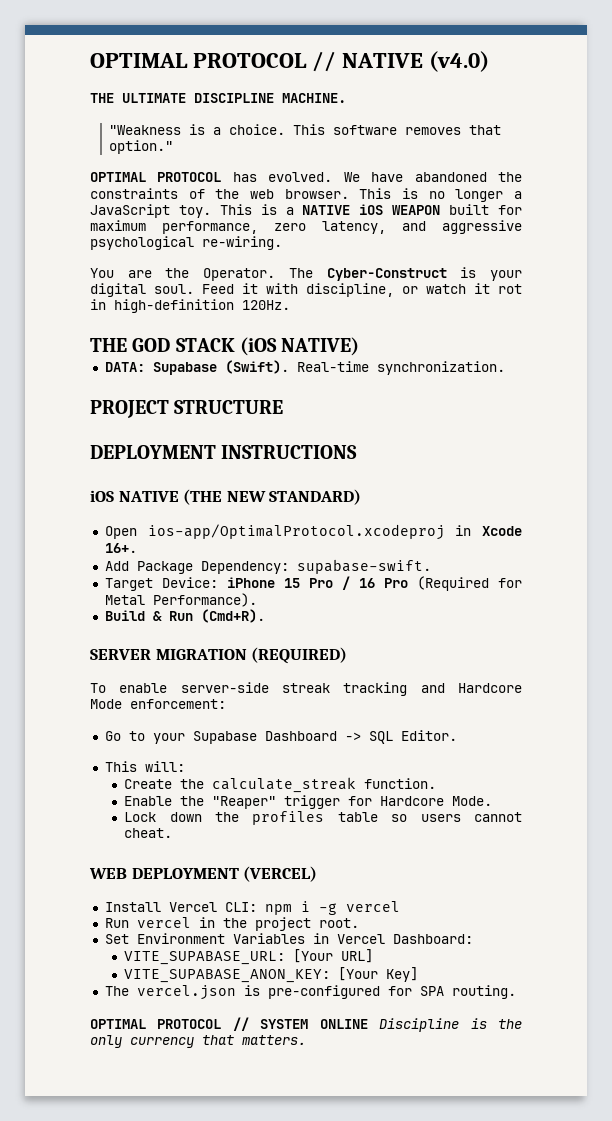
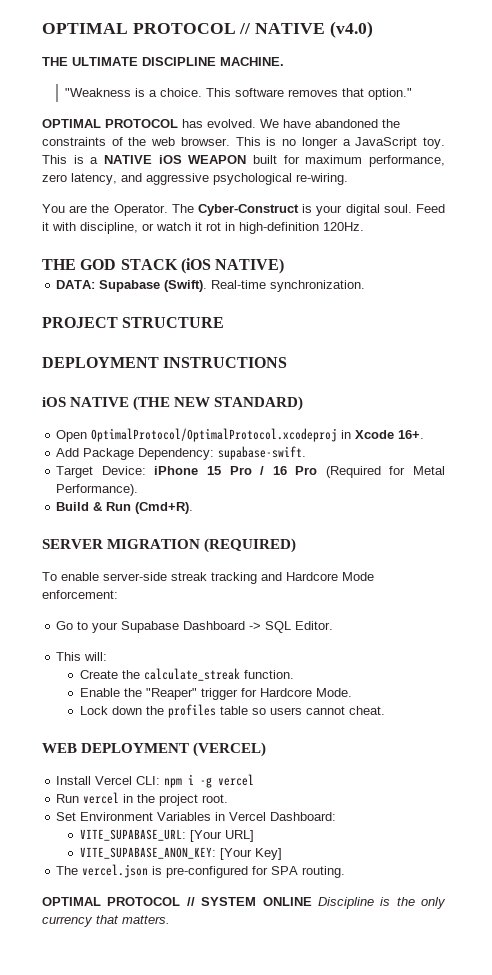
[147,524,445,540] ios-app/OptimalProtocol.xcodeproj -> [91,428,338,442] OptimalProtocol/OptimalProtocol.xcodeproj

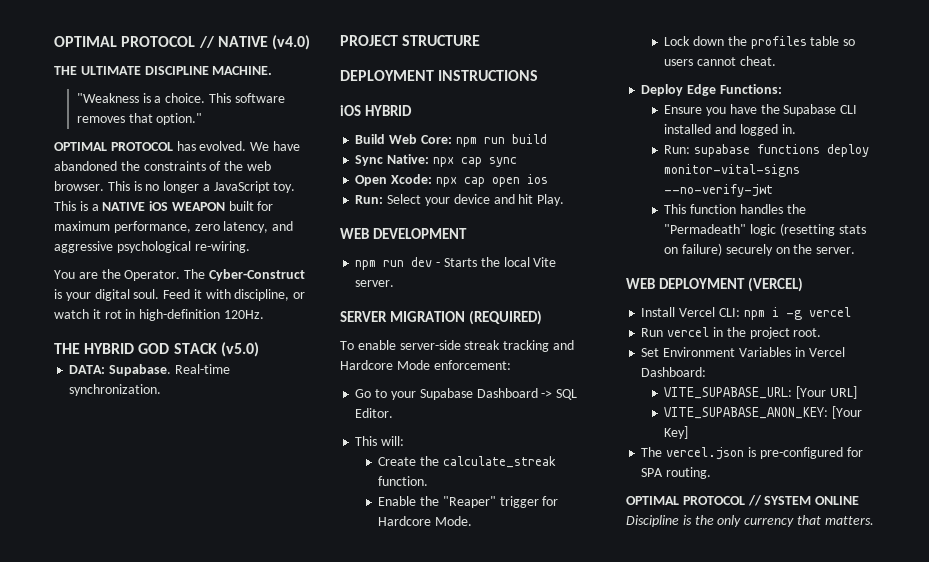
(76, 264) none -> [84,343,135,354] HYBRID
[180,258,285,274] (iOS NATIVE) -> [220,342,259,357] (v5.0)
[99,280,208,292] Supabase (Swift). -> [109,364,172,376] Supabase.
[70,396,304,411] [56,428,425,442] [56,446,307,460] [56,466,445,478] [56,484,139,496] [56,502,194,514] NATIVE (THE NEW STANDARD) // Open OptimalProtocol/OptimalProtocol.xcodeproj in Xcode 16+. // Add Package Dependency: supabase-swift. // Target Device: iPhone 15 Pro / 16 Pro (Required for Metal Performance). // Build & Run (Cmd+R). -> [364,105,412,116] [355,134,547,147] [355,154,517,167] [355,174,548,187] [355,194,565,206] [340,228,467,239] [355,257,557,270] [355,280,395,287] HYBRID // Build Web Core: npm run build // Sync Native: npx cap sync // Open Xcode: npx cap open ios // Run: Select your device and hit Play. // WEB DEVELOPMENT // npm run dev - Starts the local Vite server.
(385, 710) none -> [641,84,782,96] [664,104,858,116] [664,124,796,136] [664,144,869,157] [664,164,801,177] [664,184,774,197] [664,204,806,214] [664,223,866,236] [664,243,856,256] // Deploy Edge Functions: // Ensure you have the Supabase CLI installed and logged in. // Run: supabase functions deploy monitor-vital-signs --no-verify-jwt // This function handles the "Permadeath" logic (resetting stats on failure) securely on the server.

